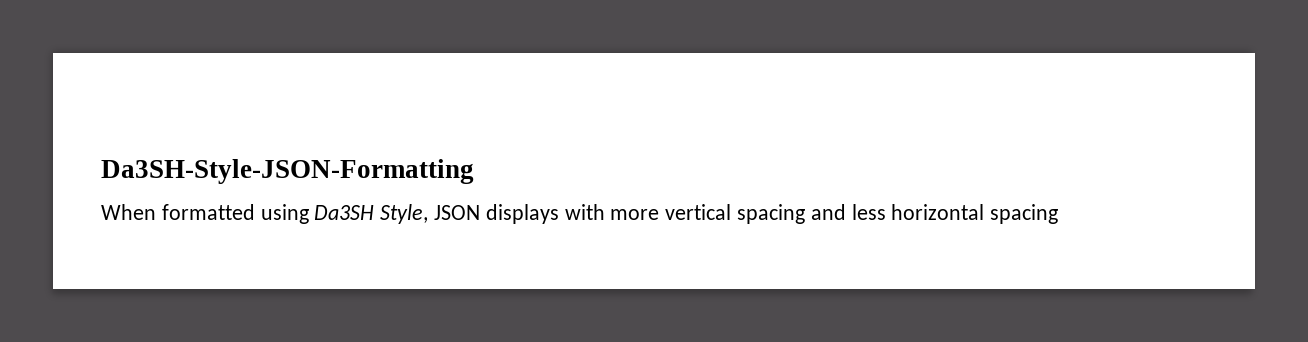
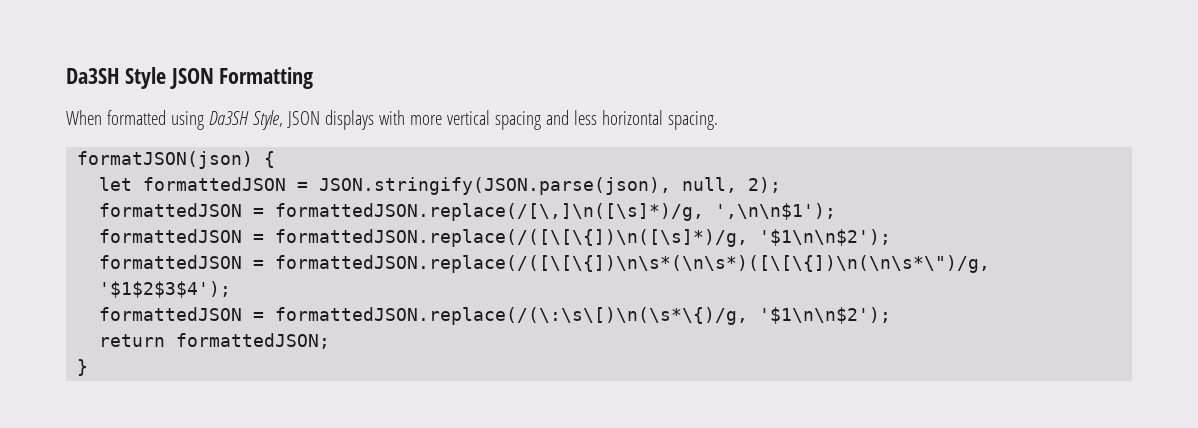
[101,159,474,184] Da3SH-Style-JSON-Formatting -> [66,67,314,89] Da3SH Style JSON Formatting
[990,204,1059,224] spacing -> [667,111,718,130] [77,151,276,169] [99,177,782,195] [99,203,837,221] [99,229,892,247] [99,255,991,273] [99,281,232,298] [99,307,892,325] [99,333,331,349] [77,359,89,376] spacing. // formatJSON(json) { // let formattedJSON = JSON.stringify(JSON.parse(json), null, 2); // formattedJSON = formattedJSON.replace(/[\,]\n([\s]*)/g, ',\n\n$1'); // formattedJSON = formattedJSON.replace(/([\[\{])\n([\s]*)/g, '$1\n\n$2'); // formattedJSON = formattedJSON.replace(/([\[\{])\n\s*(\n\s*)([\[\{])\n(\n\s*\")/g, '$1$2$3$4'); // formattedJSON = formattedJSON.replace(/(\:\s\[)\n(\s*\{)/g, '$1\n\n$2'); // return formattedJSON; // }

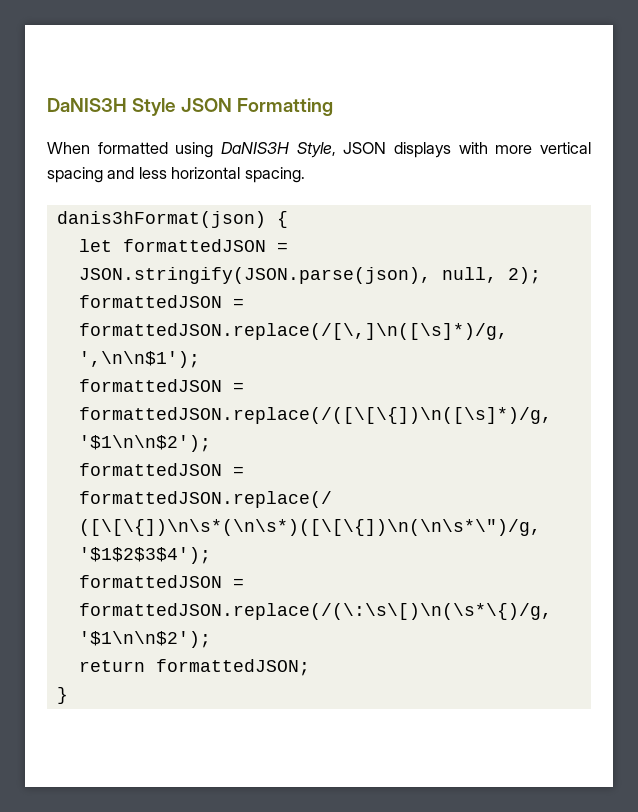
[66,68,119,84] Da3SH -> [47,98,127,112] DaNIS3H
[208,111,249,125] Da3SH -> [220,142,289,154] DaNIS3H
[77,151,254,169] formatJSON(json) -> [56,211,266,228] danis3hFormat(json)

